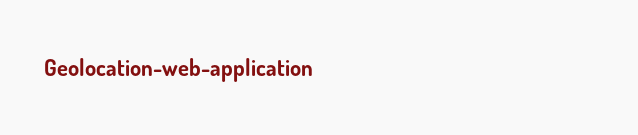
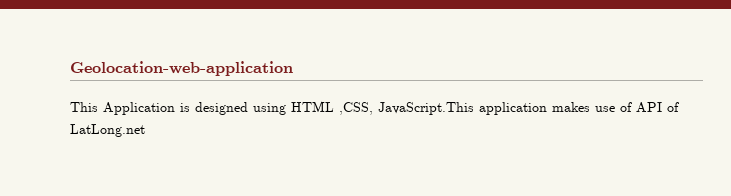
(313, 70) none -> [70,101,679,115] [70,124,145,137] // This Application is designed using HTML ,CSS, JavaScript.This application makes use of API of LatLong.net

